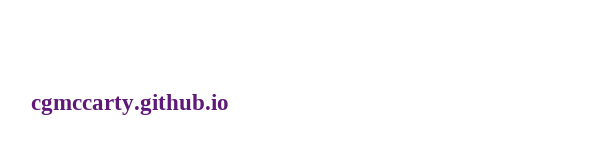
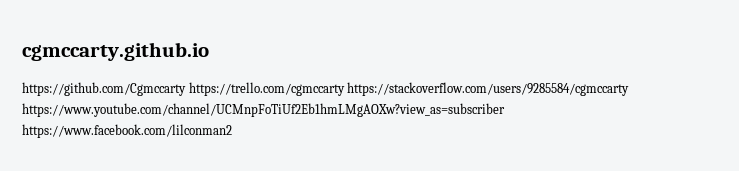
(229, 104) none -> [22,82,630,96] [22,103,505,117] [22,124,232,138] // https://github.com/Cgmccarty https://trello.com/cgmccarty https://stackoverflow.com/users/9285584/cgmccarty https://www.youtube.com/channel/UCMnpFoTiUf2Eb1hmLMgAOXw?view_as=subscriber https://www.facebook.com/lilconman2

